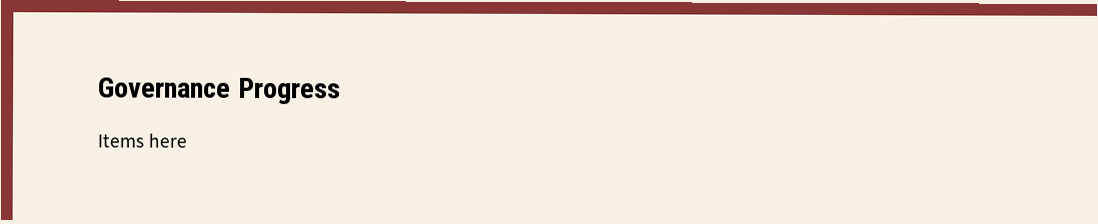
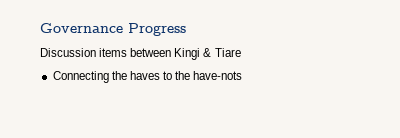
[97,133,188,148] Items here -> [40,48,241,60] [52,71,243,83] Discussion items between Kingi & Tiare // Connecting the haves to the have-nots

